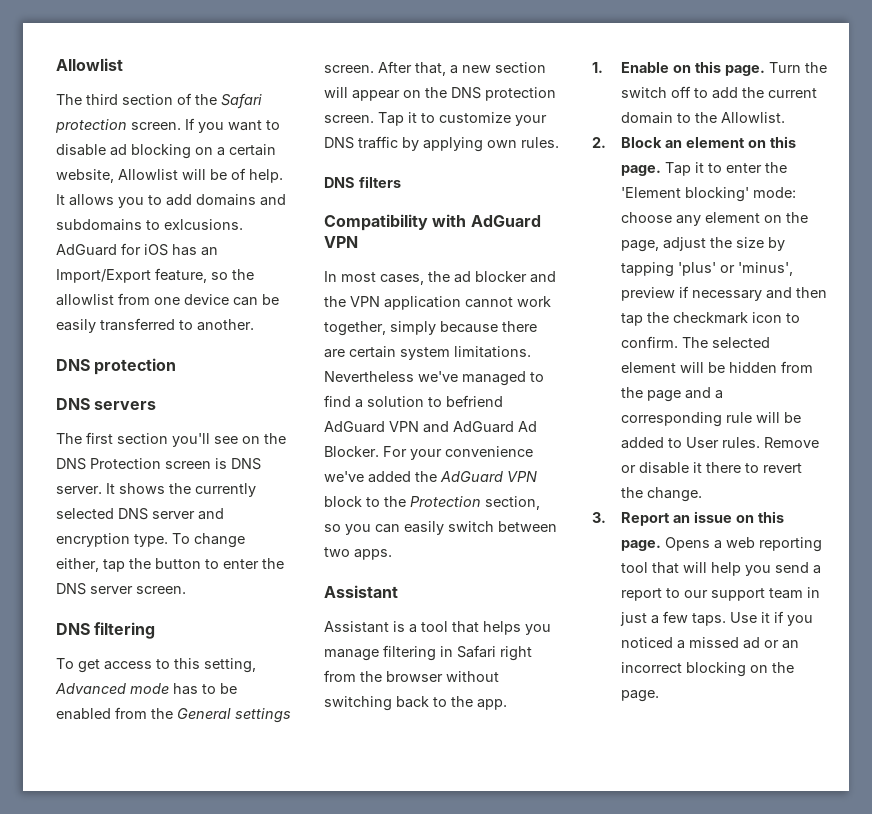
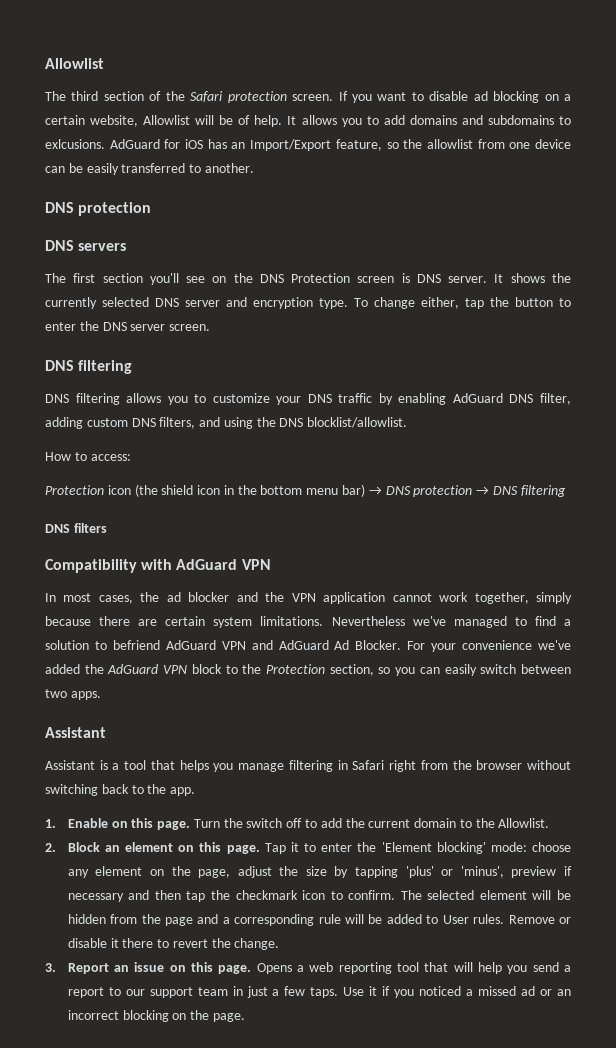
[56,658,256,673] [55,683,237,695] [56,707,291,723] [324,61,546,76] [324,87,556,101] [324,112,417,126] To get access to this setting, Advanced mode has to be enabled from the General settings screen. After that, a new section will appear on the DNS protection screen. Tap it -> [45,393,188,405] DNS filtering allows you
[423,137,559,152] applying own rules. -> [398,393,572,405] [45,417,408,429] [45,452,131,461] [45,484,566,497] enabling AdGuard DNS filter, adding custom DNS filters, and using the DNS blocklist/allowlist. // How to access: // Protection icon (the shield icon in the bottom menu bar) → DNS protection → DNS filtering

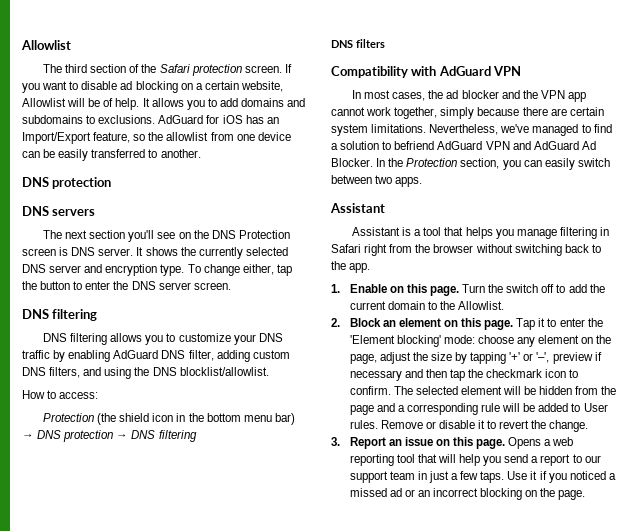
[45,139,105,149] exlcusions. -> [98,115,156,124] exclusions.
[73,273,96,283] first -> [65,230,88,239] next
[107,485,131,495] icon -> (95, 417) none
[323,592,386,604] application -> [567,92,586,102] app
[331,616,405,626] Nevertheless -> [429,124,499,135] Nevertheless,
[407,640,572,652] [45,664,238,674] For your convenience we've added the AdGuard VPN block to -> [376,158,386,167] In
[378,667,391,674] so -> (500, 163) none
[405,866,504,878] 'plus' or 'minus', -> [509,352,550,363] '+' or '–',
[122,938,154,948] there -> (486, 424) none

